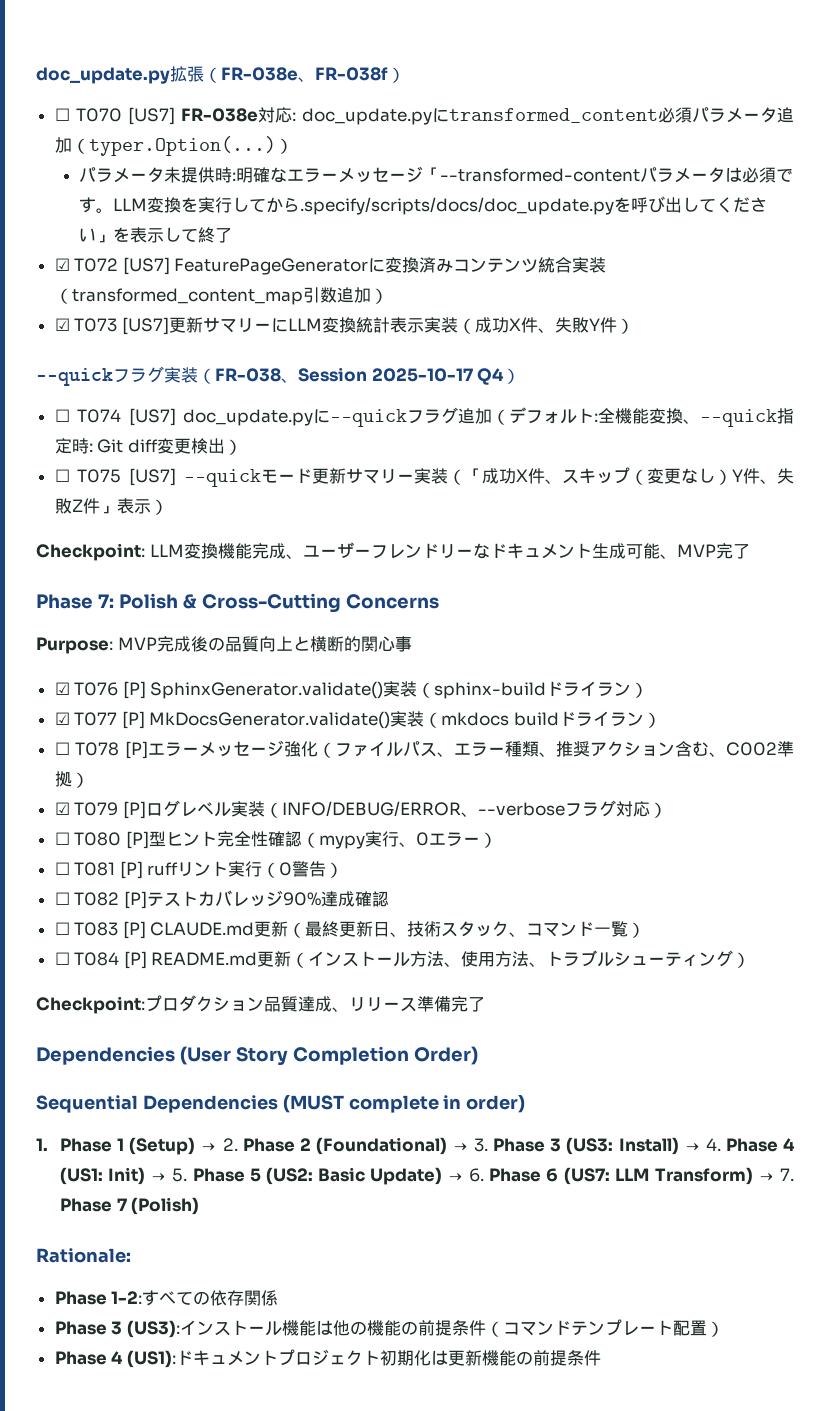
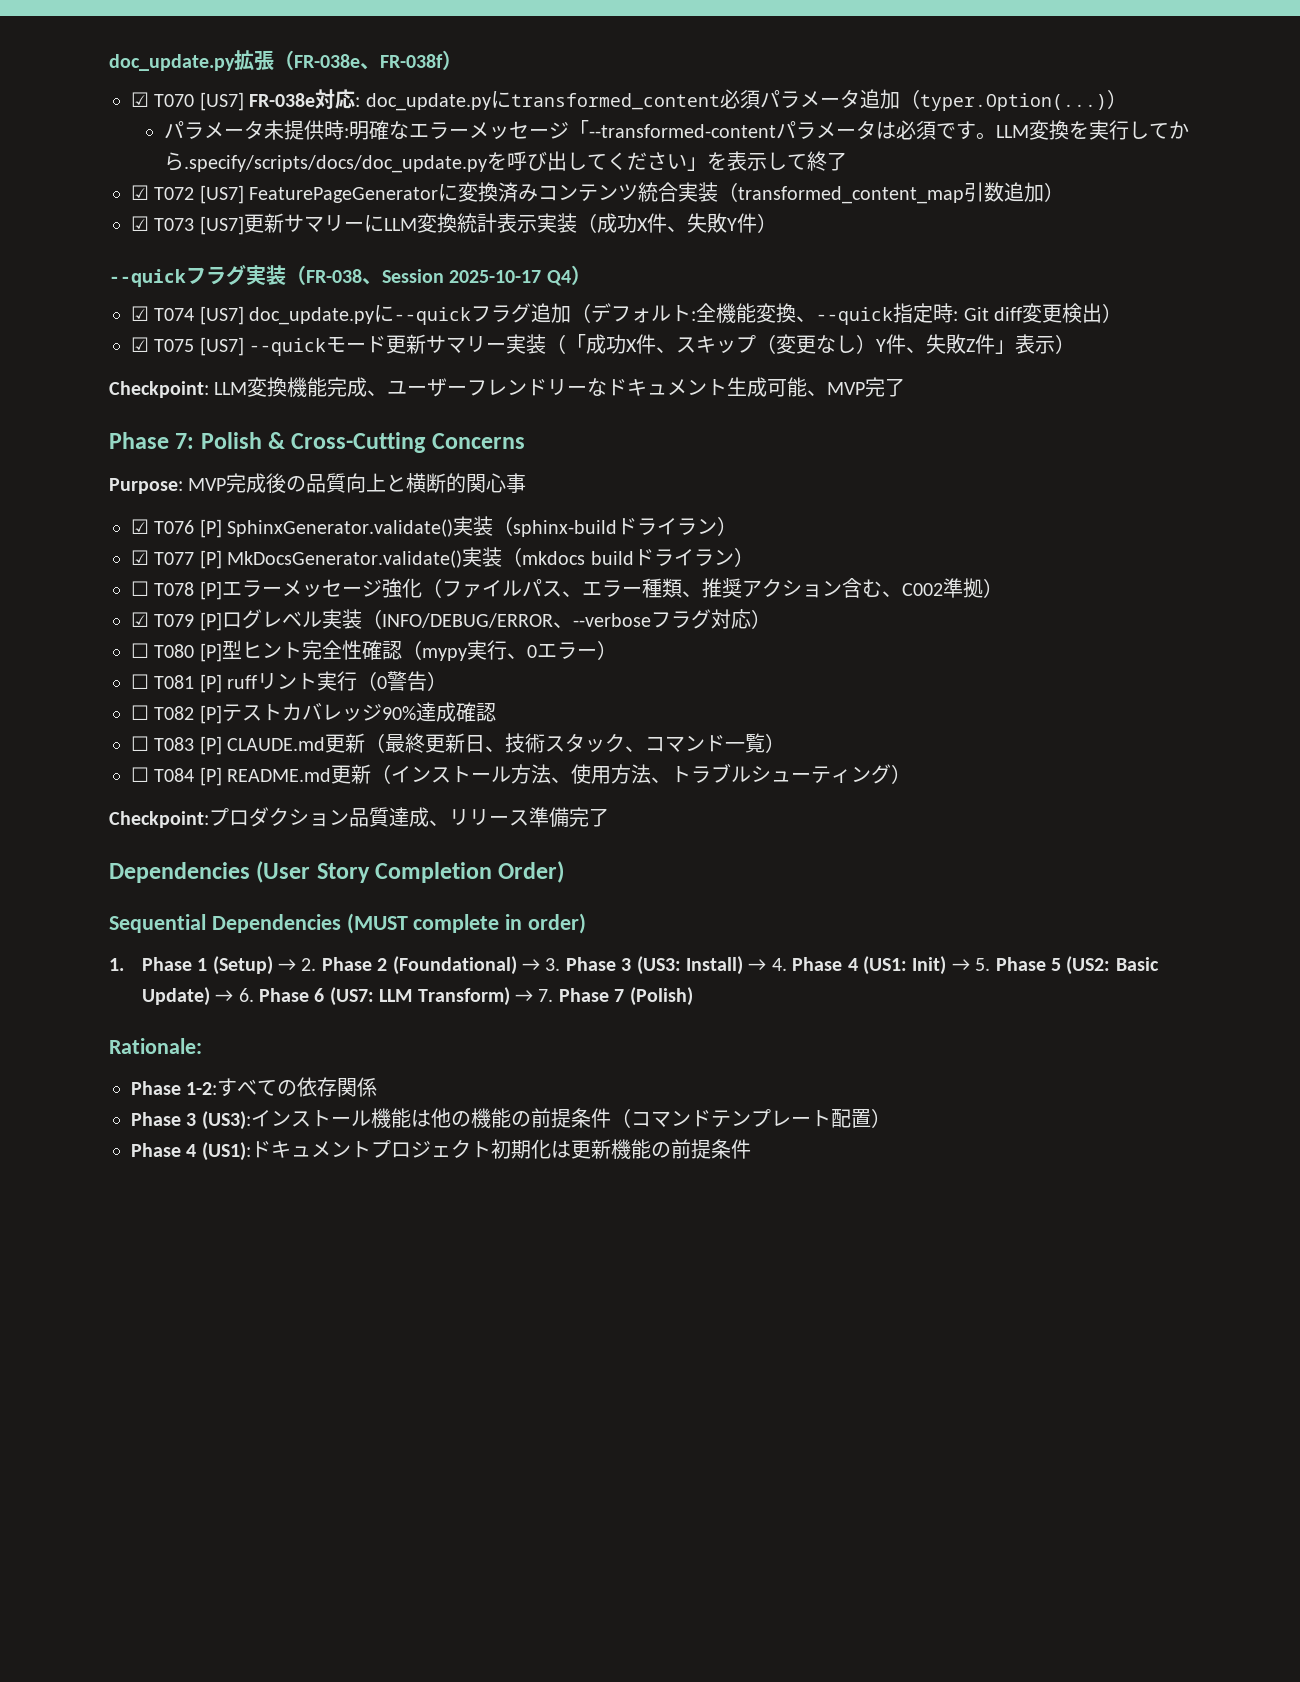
[54,108,70,121] ☐ -> [131,92,149,107] ☑
[54,409,70,422] ☐ -> [131,306,149,321] ☑
[54,469,70,482] ☐ -> [131,337,149,352] ☑

